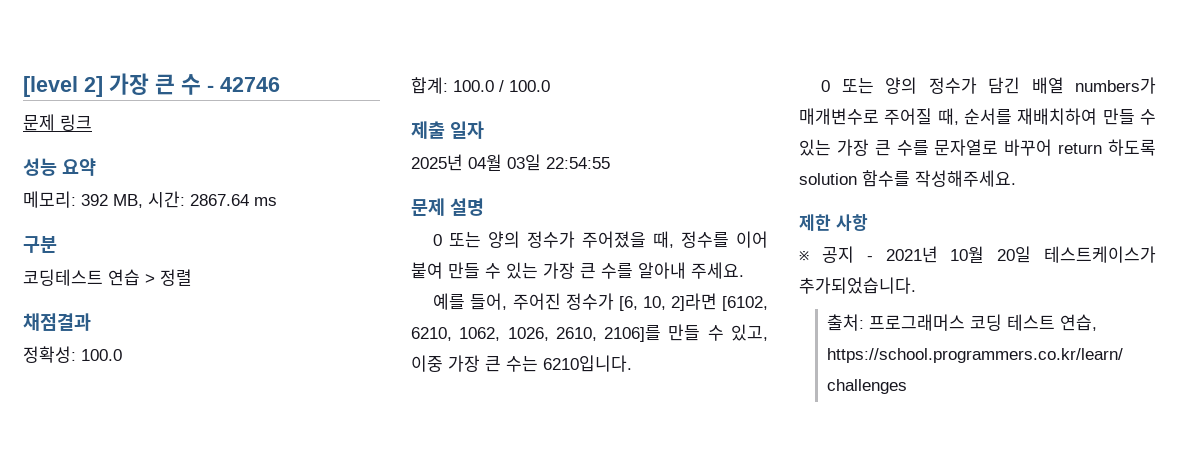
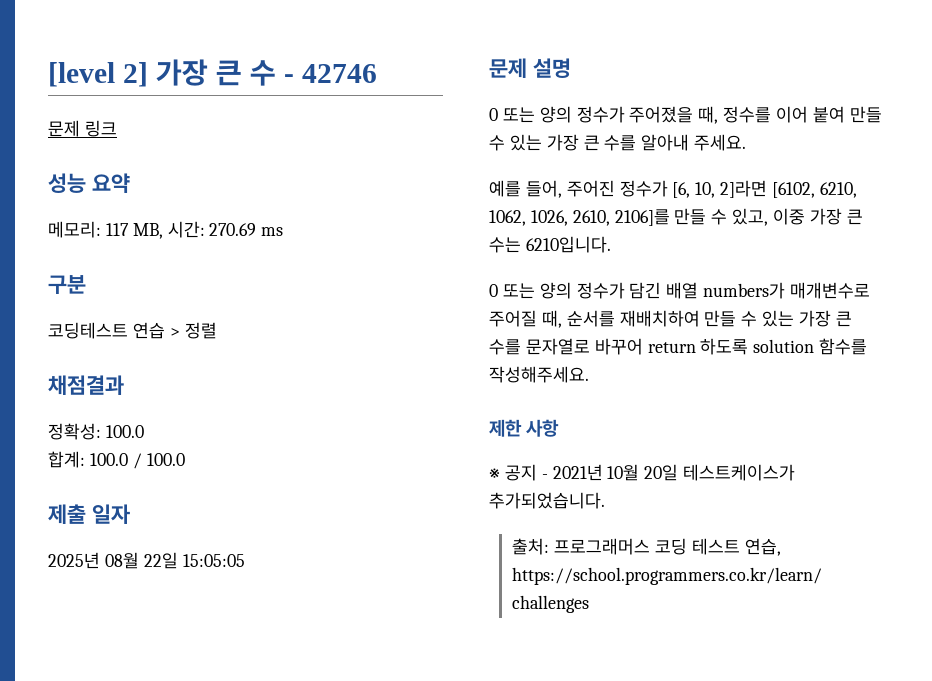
[81,194,108,206] 392 -> [105,223,129,236] 117
[190,194,249,206] 2867.64 -> [209,223,257,236] 270.69
[468,154,610,171] 04월 03일 22:54:55 -> [104,552,245,569] 08월 22일 15:05:05

